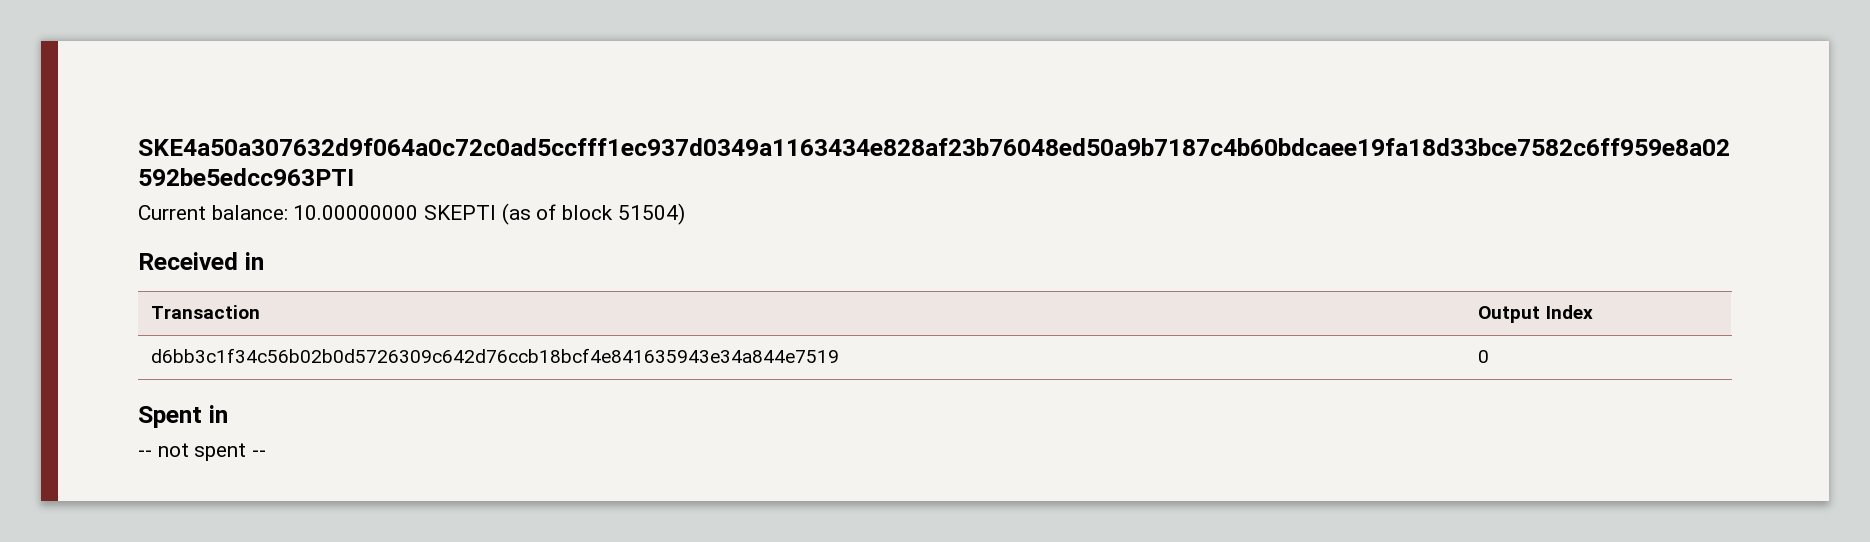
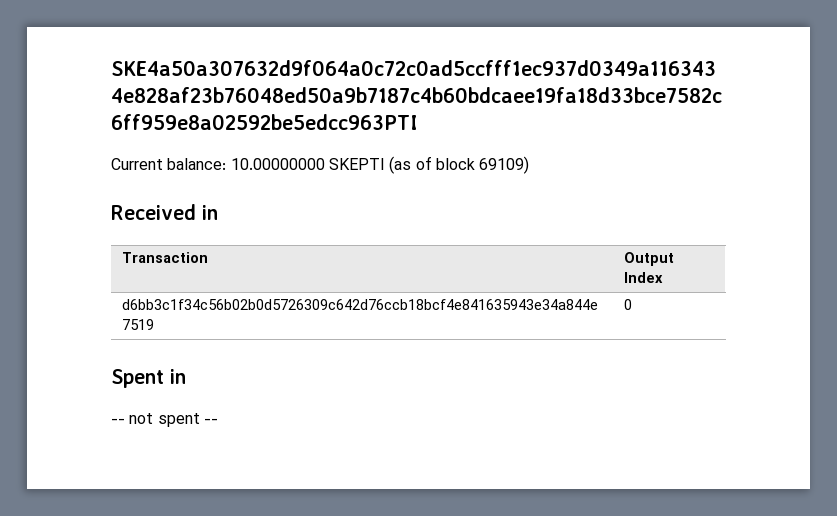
[617,203,685,225] 51504) -> [479,156,530,174] 69109)

